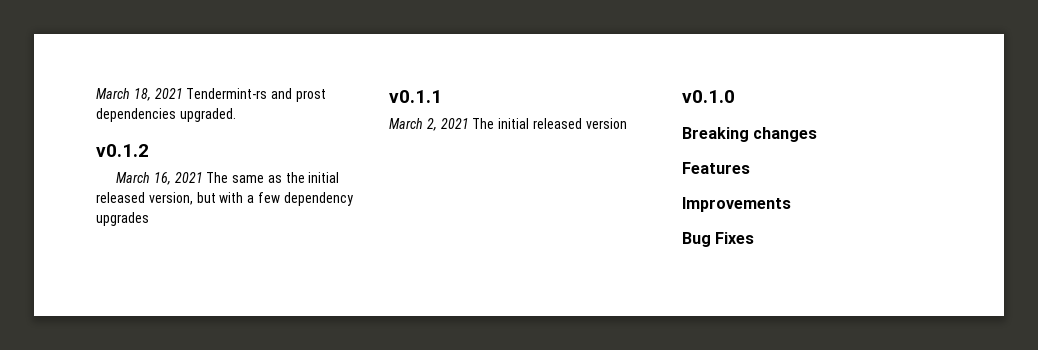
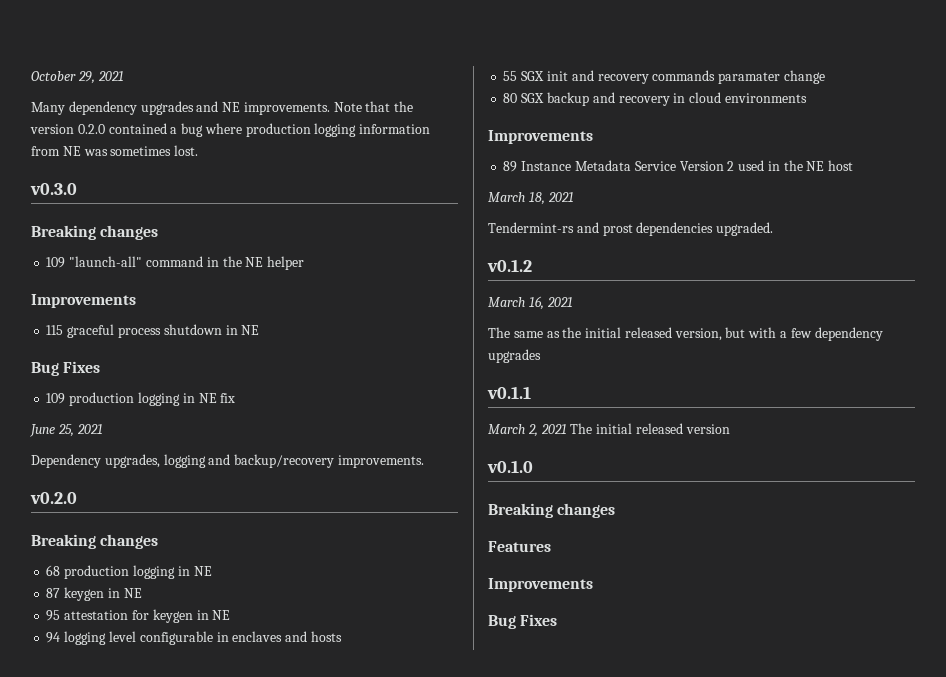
(96, 93) none -> [31,71,124,84] [31,101,414,115] [30,123,431,137] [31,145,199,156] [30,183,77,195] [31,225,159,240] [46,256,305,270] [31,294,136,308] [46,324,260,338] [31,361,101,376] [46,392,236,406] [30,424,103,437] [31,454,424,468] [30,492,77,504] [31,534,159,549] [46,565,212,579] [46,587,142,601] [46,609,231,623] [46,631,342,645] [503,70,825,84] [503,92,807,106] [488,130,593,144] [503,160,854,172] October 29, 2021 // Many dependency upgrades and NE improvements. Note that the version 0.2.0 contained a bug where production logging information from NE was sometimes lost. // v0.3.0 // Breaking changes // 109 "launch-all" command in the NE helper // Improvements // 115 graceful process shutdown in NE // Bug Fixes // 109 production logging in NE fix // June 25, 2021 // Dependency upgrades, logging and backup/recovery improvements. // v0.2.0 // Breaking changes // 68 production logging in NE // 87 keygen in NE // 95 attestation for keygen in NE // 94 logging level configurable in enclaves and hosts // 55 SGX init and recovery commands paramater change // 80 SGX backup and recovery in cloud environments // Improvements // 89 Instance Metadata Service Version 2 used in the NE host //
(183, 93) none -> (574, 197) //
(203, 177) none -> (573, 302) //

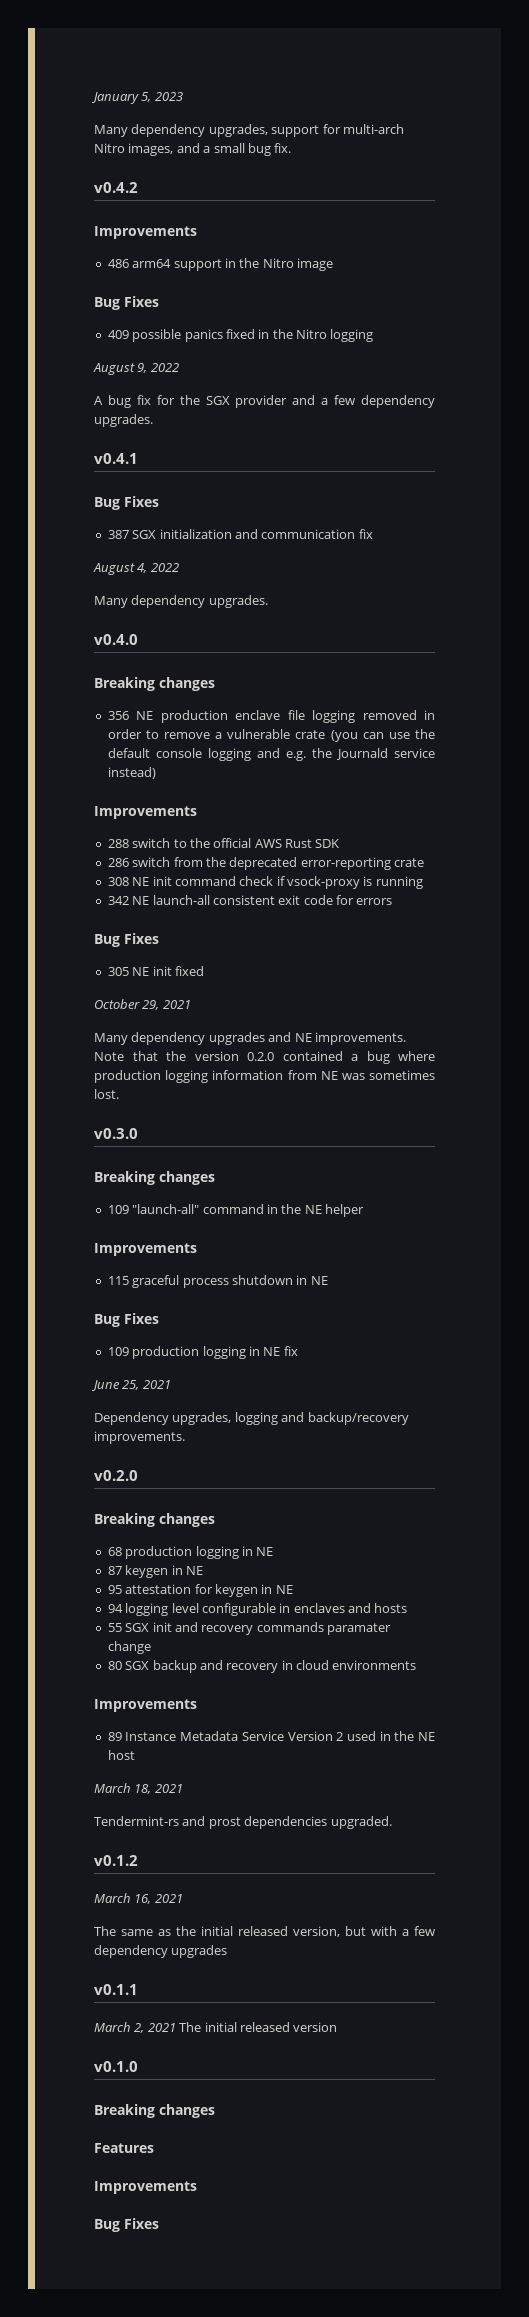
(31, 76) none -> [91,92,183,104] [94,124,404,137] [94,143,292,156] [94,182,138,193] [94,226,197,239] [107,258,333,271] [94,296,159,310] [107,329,374,342] [93,363,179,375] [94,395,435,408] [94,414,153,427] [94,453,138,464] [94,496,159,510] [107,529,373,539] [93,563,179,575] [94,595,268,608] [94,634,138,645] [94,677,215,691] [107,710,436,723] [107,729,436,742] [107,748,435,761] [107,767,156,779] [94,806,197,819] [107,838,340,848] [107,857,424,870] [107,876,423,889] [107,895,393,905] [94,933,159,947] [107,966,204,976] January 5, 2023 // Many dependency upgrades, support for multi-arch Nitro images, and a small bug fix. // v0.4.2 // Improvements // 486 arm64 support in the Nitro image // Bug Fixes // 409 possible panics fixed in the Nitro logging // August 9, 2022 // A bug fix for the SGX provider and a few dependency upgrades. // v0.4.1 // Bug Fixes // 387 SGX initialization and communication fix // August 4, 2022 // Many dependency upgrades. // v0.4.0 // Breaking changes // 356 NE production enclave file logging removed in order to remove a vulnerable crate (you can use the default console logging and e.g. the Journald service instead) // Improvements // 288 switch to the official AWS Rust SDK // 286 switch from the deprecated error-reporting crate // 308 NE init command check if vsock-proxy is running // 342 NE launch-all consistent exit code for errors // Bug Fixes // 305 NE init fixed //

